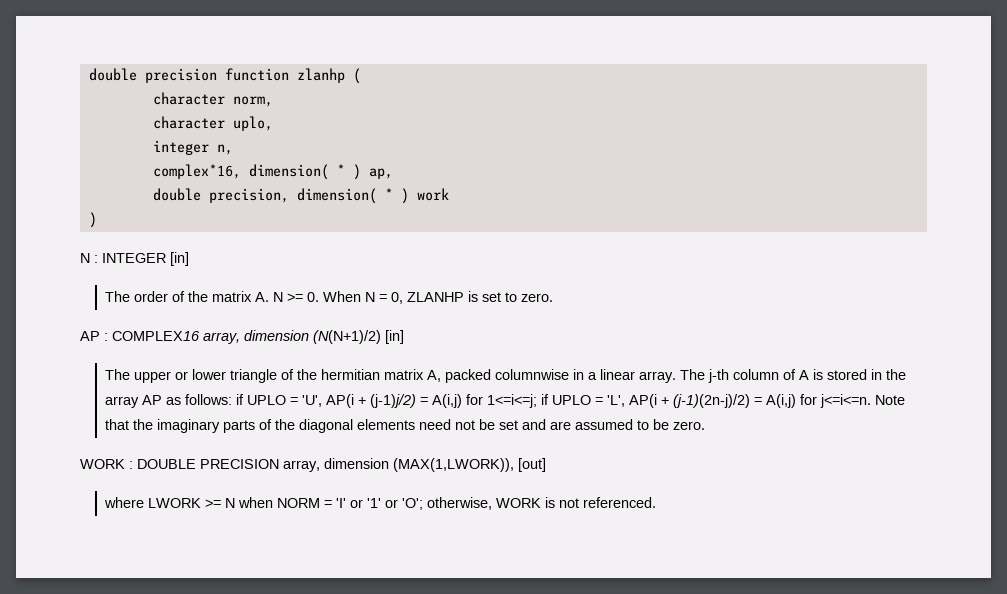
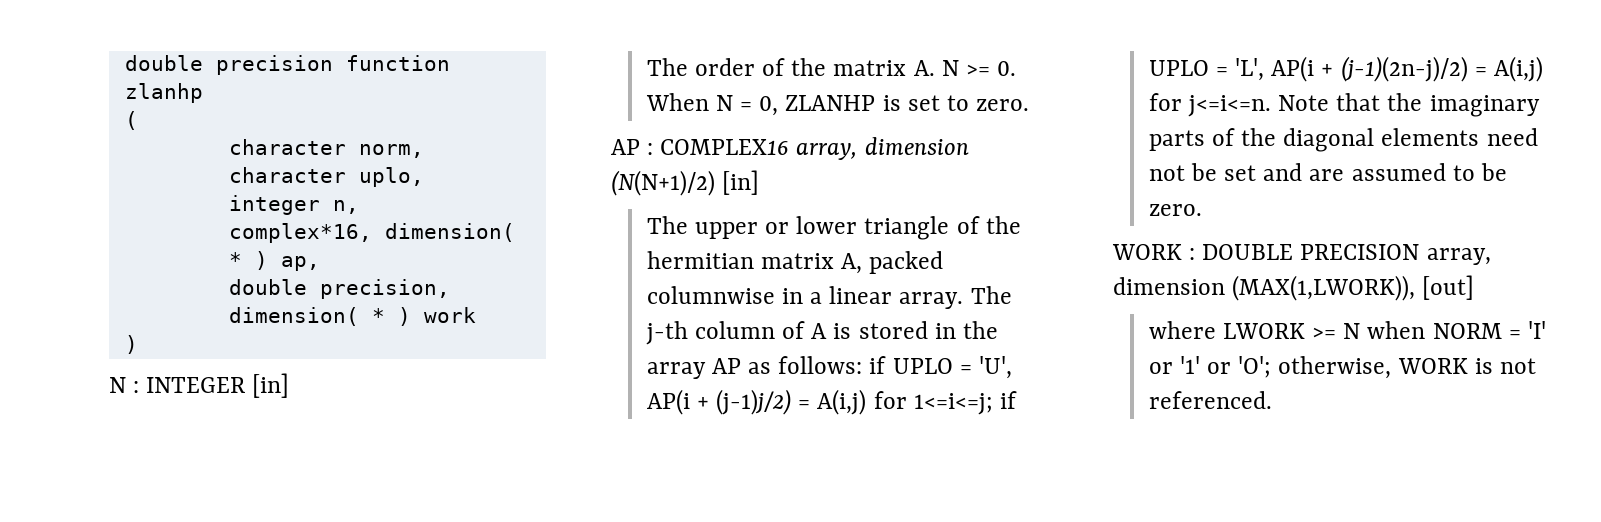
(345, 75) none -> (203, 93) //

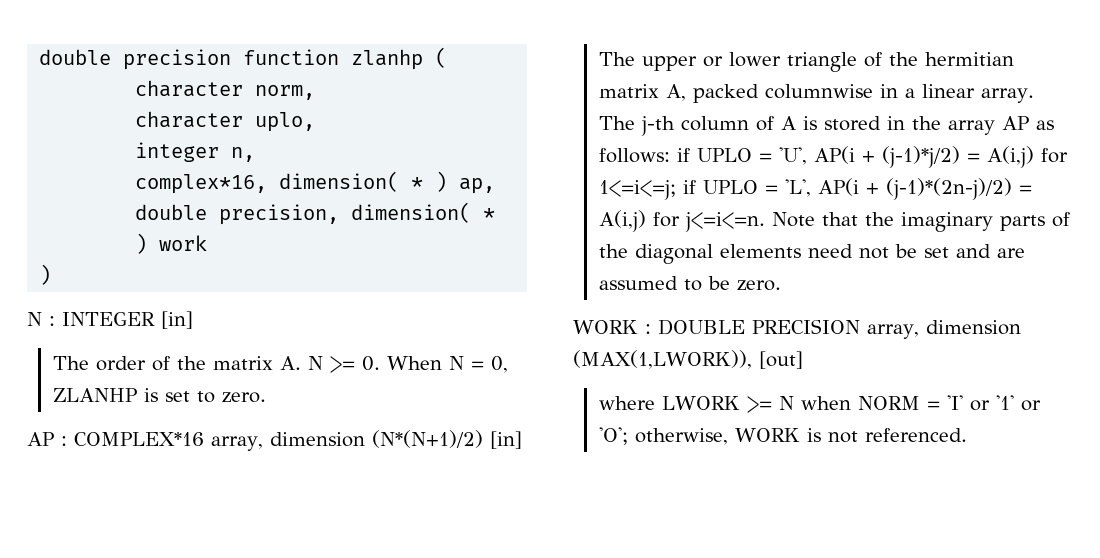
(203, 93) // -> (424, 59) none
[660,137,969,160] [611,170,715,196] COMPLEX16 array, dimension (N(N+1)/2) -> [74,430,483,451] COMPLEX*16 array, dimension (N*(N+1)/2)
[716,389,792,415] (j-1)j/2) -> [881,146,960,168] (j-1)*j/2)
[1340,56,1468,82] (j-1)(2n-j)/2) -> [885,178,1012,200] (j-1)*(2n-j)/2)

